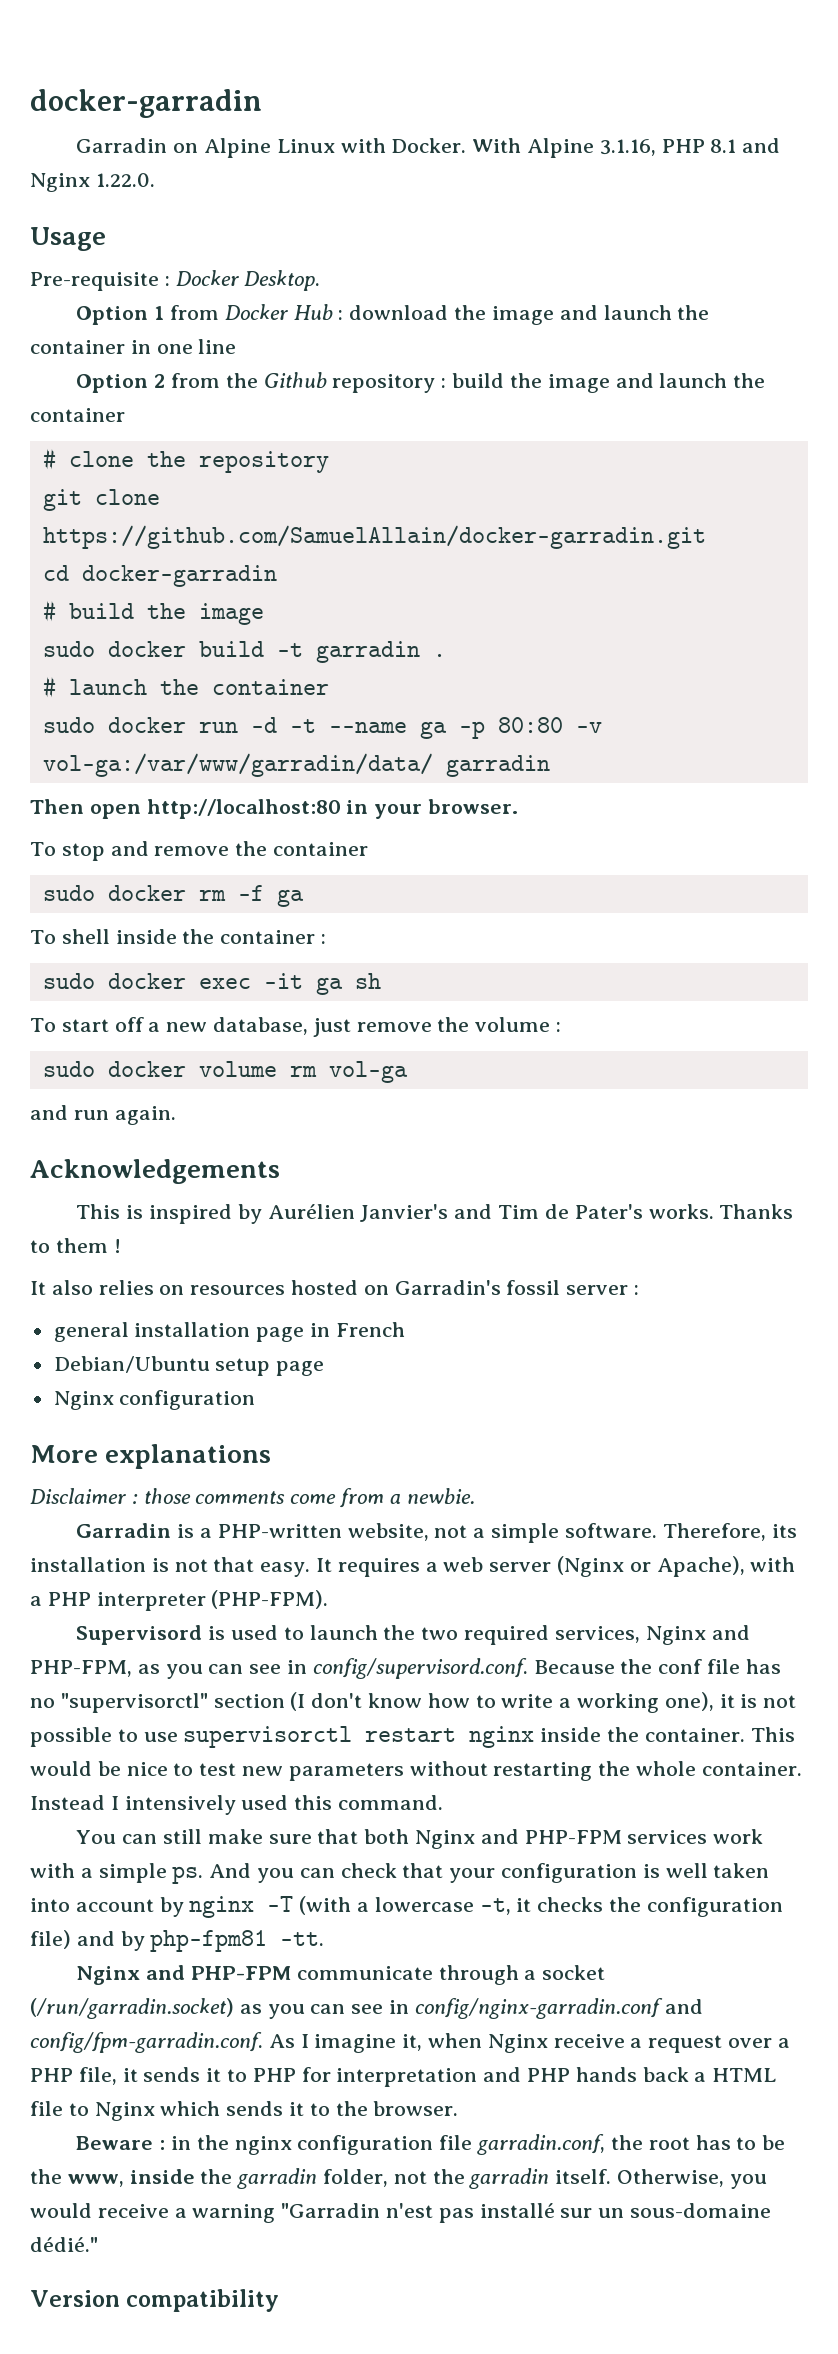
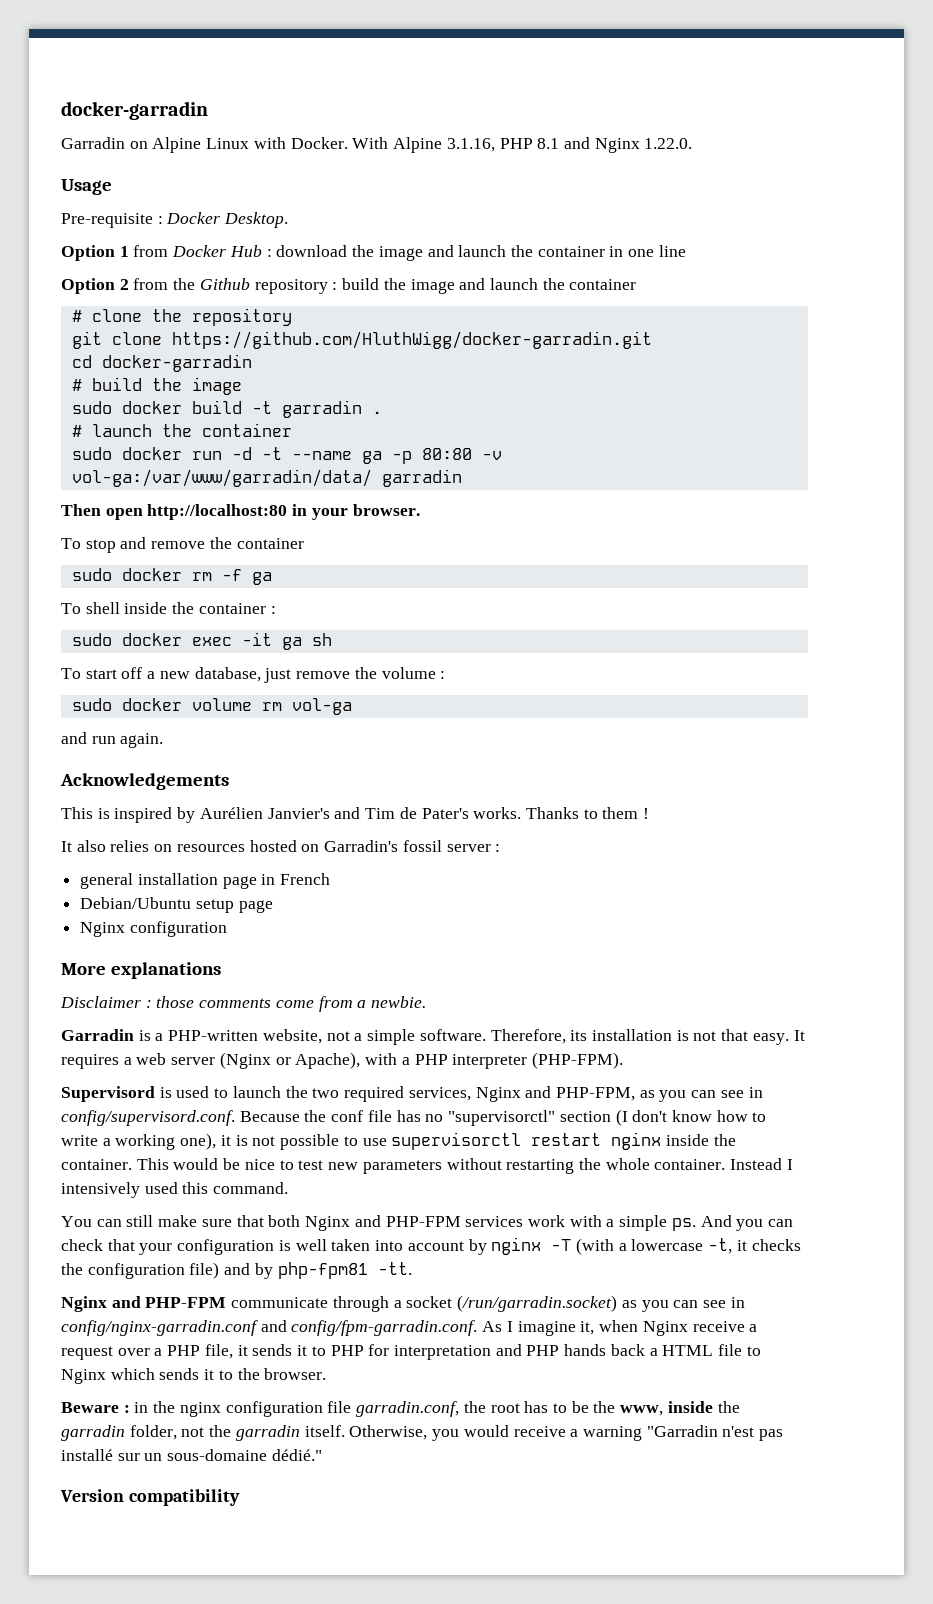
[42,525,706,549] https://github.com/SamuelAllain/docker-garradin.git -> [171,331,652,349] https://github.com/HluthWigg/docker-garradin.git

